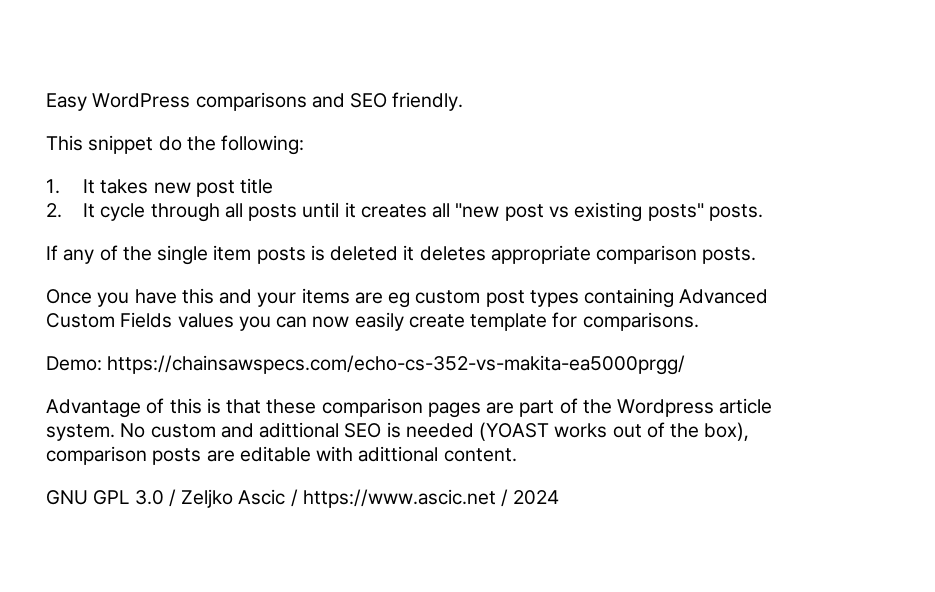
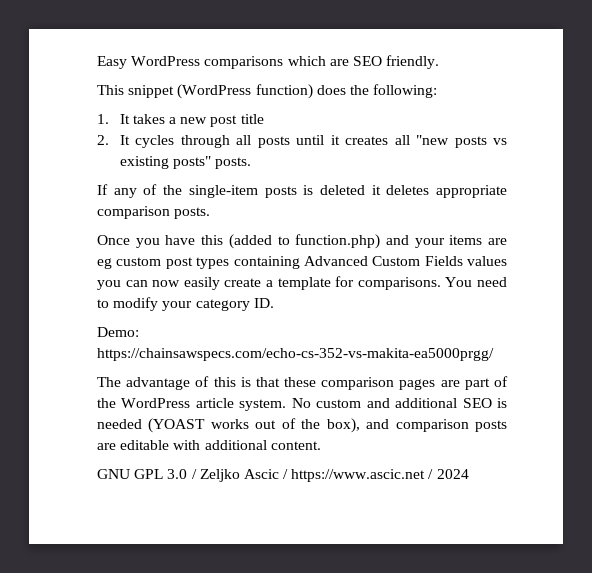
[311,93,345,108] and -> [287,56,349,66] which are
[158,136,182,151] do -> [177,84,346,99] (WordPress function) does
(149, 186) none -> [169,117,177,124] a
[100,203,146,221] cycle -> [135,135,175,148] cycles
[504,204,544,221] post -> [454,136,487,148] posts
[157,245,252,265] single item -> [188,185,258,198] single-item
(214, 296) none -> [228,234,381,249] (added to function.php)
(465, 321) none -> [266,280,273,287] a
(699, 321) none -> [445,277,507,287] [97,297,274,311] You need to modify your category ID.
[46,399,141,418] Advantage -> [97,377,191,390] The advantage
[617,399,715,417] Wordpress -> [121,398,191,408] WordPress
[259,422,340,438] adittional -> [395,398,458,408] additional
(750, 431) none -> [366,419,390,429] and
[358,446,439,462] adittional -> [204,440,267,450] additional

